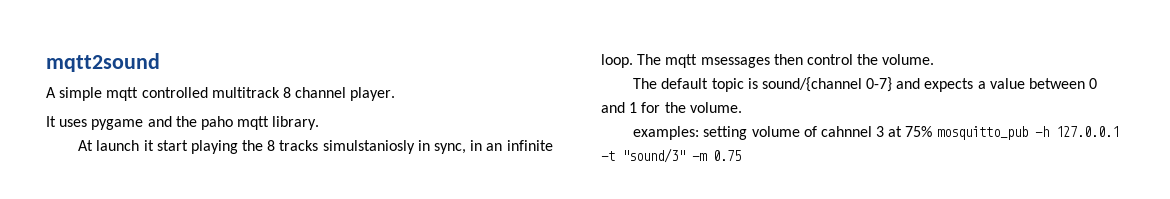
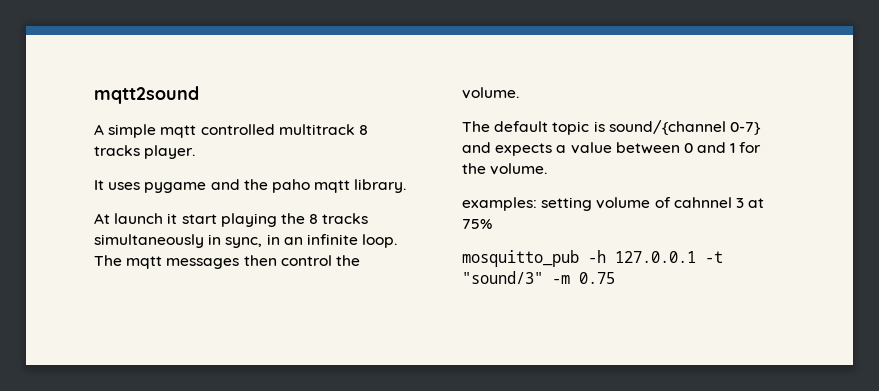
[295,87,347,98] channel -> [94,145,140,156] tracks
[322,140,415,154] simulstaniosly -> [94,234,204,248] simultaneously
[700,57,770,68] msessages -> [166,258,240,269] messages
(933, 131) none -> (492, 224) //

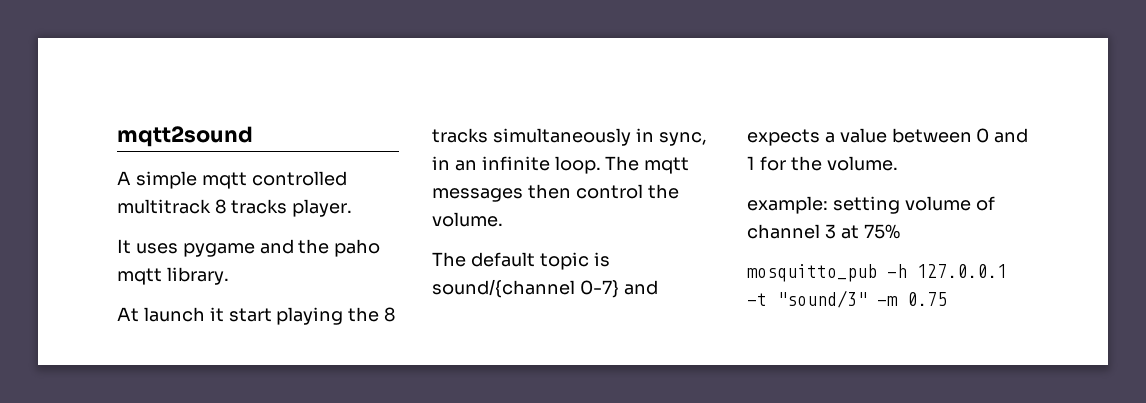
[462,197,537,211] examples: -> [747,196,828,214] example:
[673,197,732,208] cahnnel -> [747,224,820,239] channel

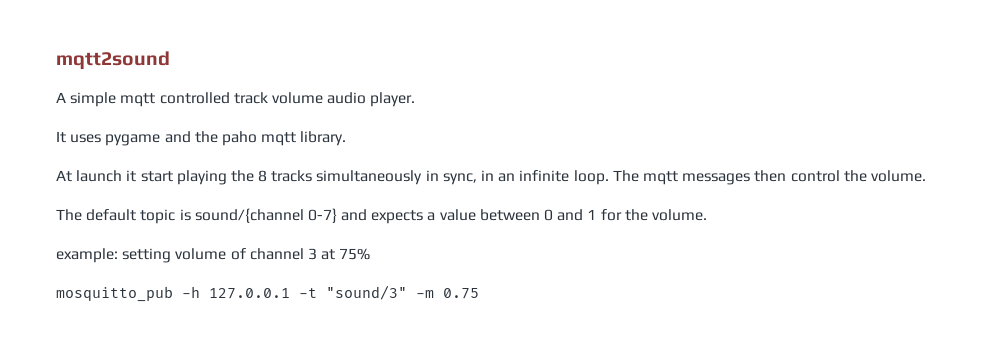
[117,199,287,214] multitrack 8 tracks -> [233,92,367,104] track volume audio

